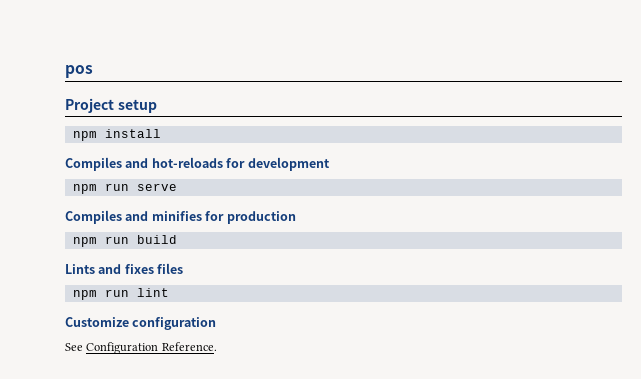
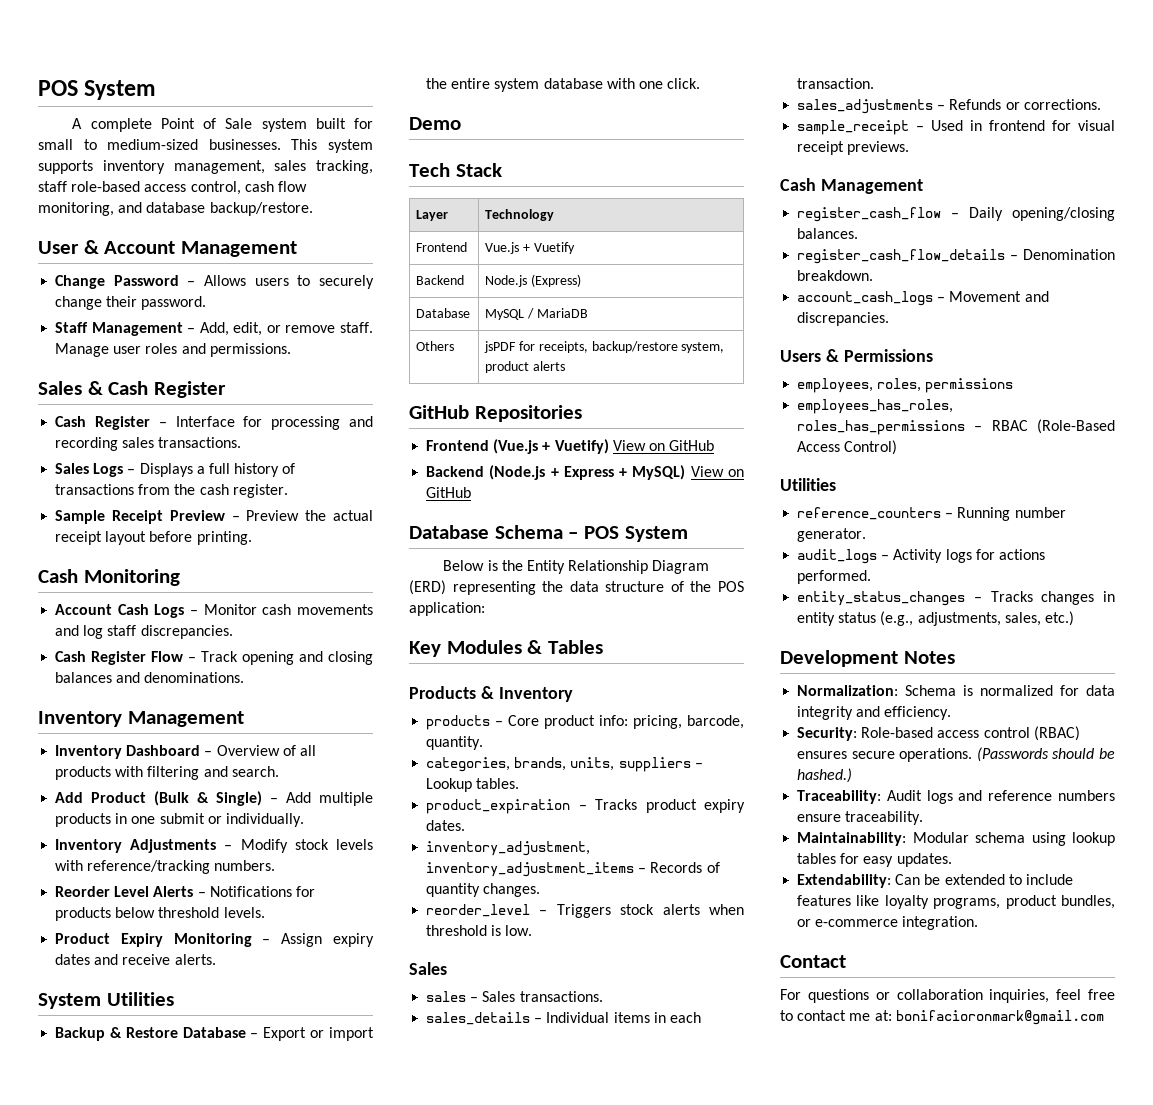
[65,65,93,78] [65,98,157,113] [72,129,161,141] [65,157,330,171] [72,183,177,194] [65,210,296,224] [72,235,177,247] [65,263,184,274] [72,288,169,300] [65,317,217,330] [65,342,217,354] pos // Project setup // npm install // Compiles and hot-reloads for development // npm run serve // Compiles and minifies for production // npm run build // Lints and fixes files // npm run lint // Customize configuration // See Configuration Reference. -> [38,80,157,100] [72,118,373,132] [38,139,373,153] [38,160,373,174] [38,181,307,195] [38,202,313,216] [38,240,298,257] [55,275,374,289] [55,296,207,310] [55,322,373,336] [55,343,291,357] [38,381,227,398] [55,416,373,430] [55,437,242,451] [55,463,296,477] [55,484,288,498] [55,510,373,524] [55,531,252,545] [38,569,180,586] [55,604,373,618] [55,625,233,639] [55,651,373,665] [55,672,245,683] [38,711,244,727] [55,745,316,759] [55,766,279,780] [55,791,373,806] [55,813,304,827] [55,839,373,853] [55,860,276,874] [55,886,315,897] [55,907,265,921] [55,933,374,947] [55,954,216,965] [38,992,174,1009] [55,1027,374,1041] [426,78,701,92] [409,117,461,130] [409,163,502,177] [416,210,449,221] [485,209,555,221] [416,242,468,252] [485,242,575,254] [416,275,465,285] [485,274,581,287] [416,308,471,318] [485,308,588,320] [416,341,455,351] [484,341,725,353] [485,361,565,373] [409,405,582,422] [426,439,715,454] [426,465,744,480] [426,487,472,498] [409,525,688,542] [443,560,710,574] [409,580,744,595] [409,602,485,616] [409,640,604,657] [409,686,573,702] [426,715,744,730] [426,736,484,750] [426,757,703,772] [426,778,520,792] [426,799,745,814] [426,820,466,831] [426,841,591,856] [426,862,720,877] [426,883,541,897] [426,904,744,918] [426,925,533,936] [409,962,447,975] [426,991,603,1002] [426,1012,701,1025] [797,78,875,89] [797,99,1101,114] [797,120,1115,135] [797,141,910,155] [780,178,923,194] [797,207,1115,222] [797,228,859,239] [797,249,1115,264] [797,270,874,281] [797,291,1049,306] [797,312,890,326] [780,349,933,362] [797,378,1014,393] [797,399,954,414] [797,419,1115,435] [797,440,898,455] [780,478,836,491] [797,507,1066,521] [797,528,867,542] [797,549,1045,564] [797,570,872,584] [797,591,1115,606] [797,611,1074,626] [780,650,955,667] [797,685,1115,696] [797,706,952,720] [797,726,1080,741] [797,747,1115,762] [797,768,853,783] [797,790,1115,804] [797,811,924,825] [797,832,1115,846] [797,853,952,867] [797,874,1073,888] [797,895,1115,909] [797,916,979,930] [780,955,846,968] [780,989,1115,1003] [780,1010,1104,1025] POS System // A complete Point of Sale system built for small to medium-sized businesses. This system supports inventory management, sales tracking, staff role-based access control, cash flow monitoring, and database backup/restore. // User & Account Management // Change Password – Allows users to securely change their password. // Staff Management – Add, edit, or remove staff. Manage user roles and permissions. // Sales & Cash Register // Cash Register – Interface for processing and recording sales transactions. // Sales Logs – Displays a full history of transactions from the cash register. // Sample Receipt Preview – Preview the actual receipt layout before printing. // Cash Monitoring // Account Cash Logs – Monitor cash movements and log staff discrepancies. // Cash Register Flow – Track opening and closing balances and denominations. // Inventory Management // Inventory Dashboard – Overview of all products with filtering and search. // Add Product (Bulk & Single) – Add multiple products in one submit or individually. // Inventory Adjustments – Modify stock levels with reference/tracking numbers. // Reorder Level Alerts – Notifications for products below threshold levels. // Product Expiry Monitoring – Assign expiry dates and receive alerts. // System Utilities // Backup & Restore Database – Export or import the entire system database with one click. // Demo // Tech Stack // Layer | Technology // Frontend | Vue.js + Vuetify // Backend | Node.js (Express) // Database | MySQL / MariaDB // Others | jsPDF for receipts, backup/restore system, product alerts // GitHub Repositories // Frontend (Vue.js + Vuetify) View on GitHub // Backend (Node.js + Express + MySQL) View on GitHub // Database Schema – POS System // Below is the Entity Relationship Diagram (ERD) representing the data structure of the POS application: // Key Modules & Tables // Products & Inventory // products – Core product info: pricing, barcode, quantity. // categories, brands, units, suppliers – Lookup tables. // product_expiration – Tracks product expiry dates. // inventory_adjustment, inventory_adjustment_items – Records of quantity changes. // reorder_level – Triggers stock alerts when threshold is low. // Sales // sales – Sales transactions. // sales_details – Individual items in each transaction. // sales_adjustments – Refunds or corrections. // sample_receipt – Used in frontend for visual receipt previews. // Cash Management // register_cash_flow – Daily opening/closing balances. // register_cash_flow_details – Denomination breakdown. // account_cash_logs – Movement and discrepancies. // Users & Permissions // employees, roles, permissions // employees_has_roles, roles_has_permissions – RBAC (Role-Based Access Control) // Utilities // reference_counters – Running number generator. // audit_logs – Activity logs for actions performed. // entity_status_changes – Tracks changes in entity status (e.g., adjustments, sales, etc.) // Development Notes // Normalization: Schema is normalized for data integrity and efficiency. // Security: Role-based access control (RBAC) ensures secure operations. (Passwords should be hashed.) // Traceability: Audit logs and reference numbers ensure traceability. // Maintainability: Modular schema using lookup tables for easy updates. // Extendability: Can be extended to include features like loyalty programs, product bundles, or e-commerce integration. // Contact // For questions or collaboration inquiries, feel free to contact me at: bonifacioronmark@gmail.com

